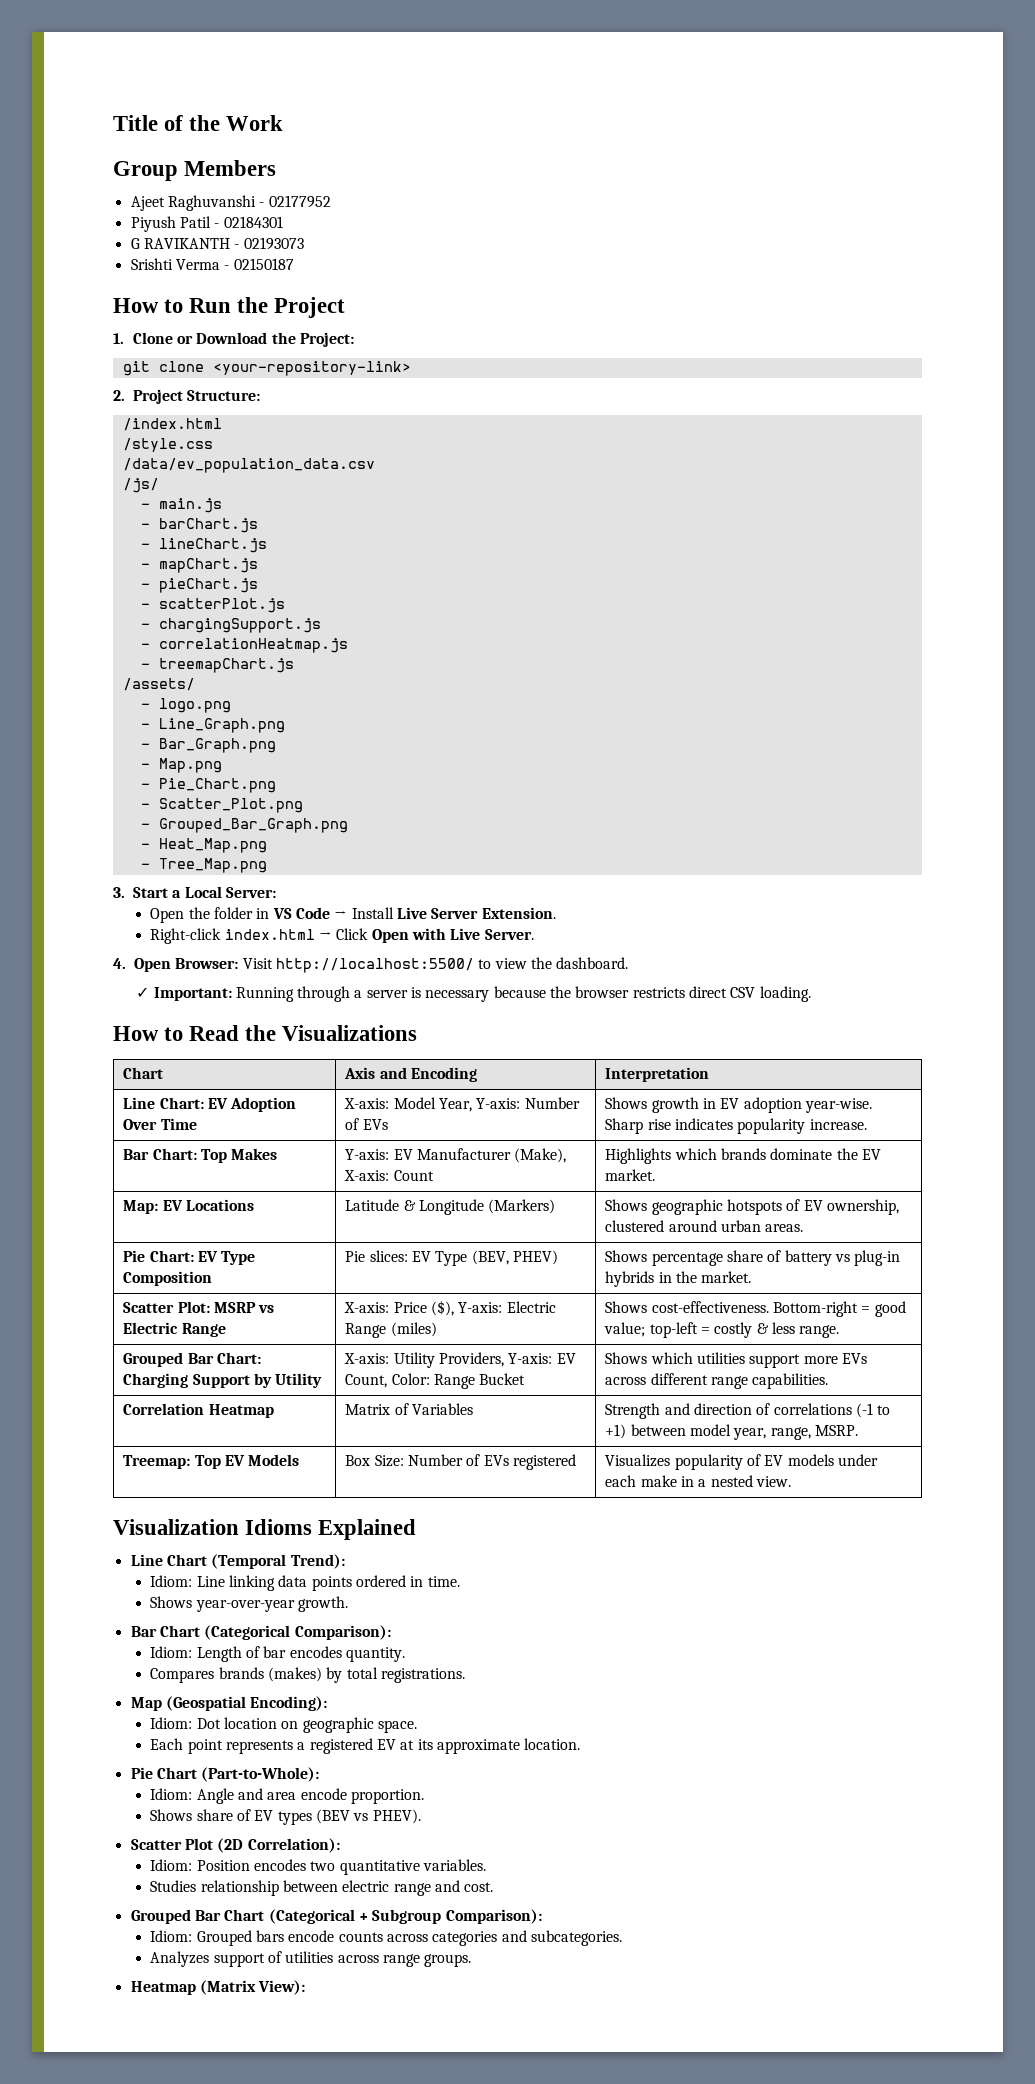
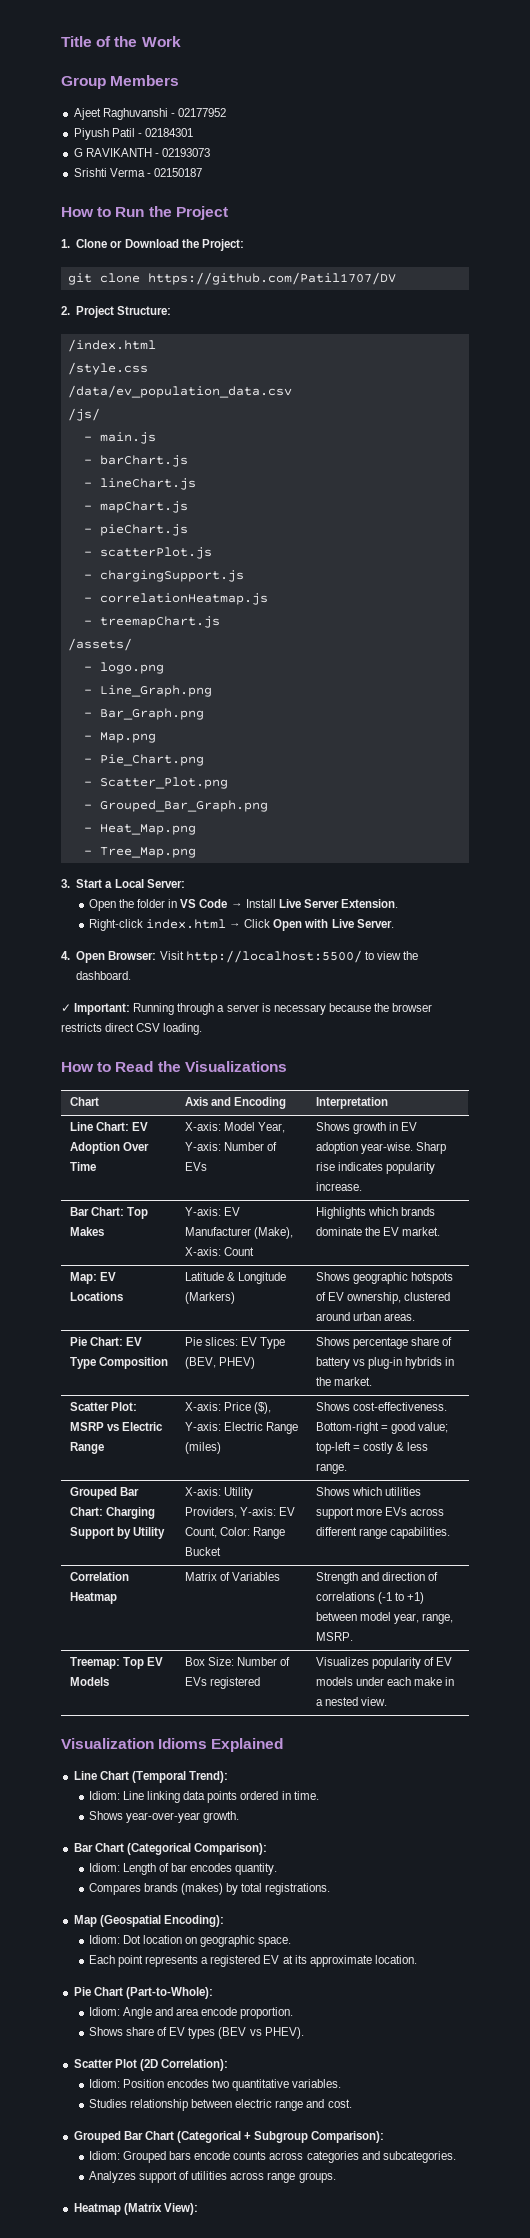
[212,361,411,376] <your-repository-link> -> [147,272,396,285] https://github.com/Patil1707/DV

